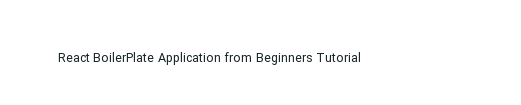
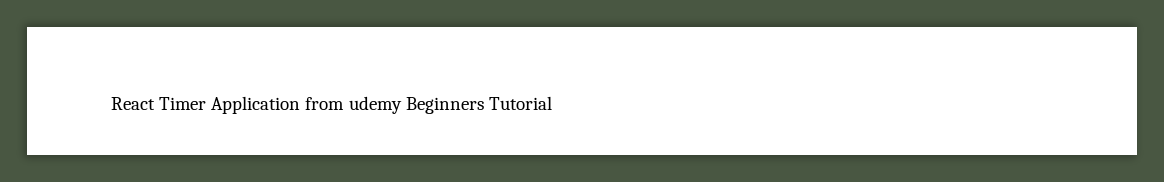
[93,52,155,62] BoilerPlate -> [159,97,207,110] Timer
(253, 57) none -> [348,96,402,114] udemy

